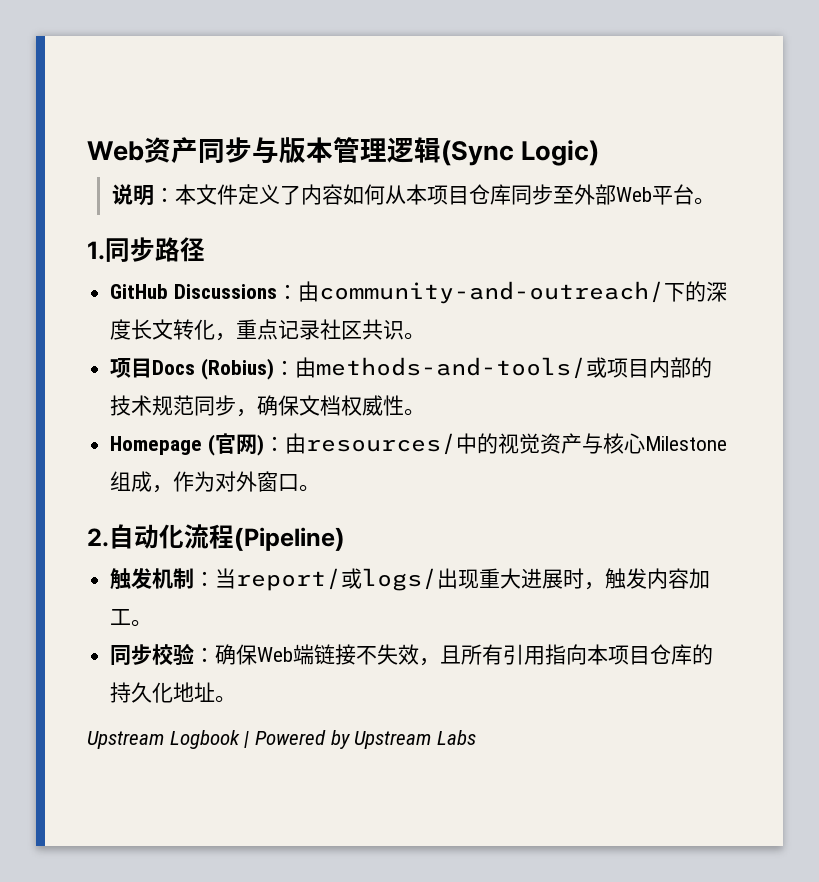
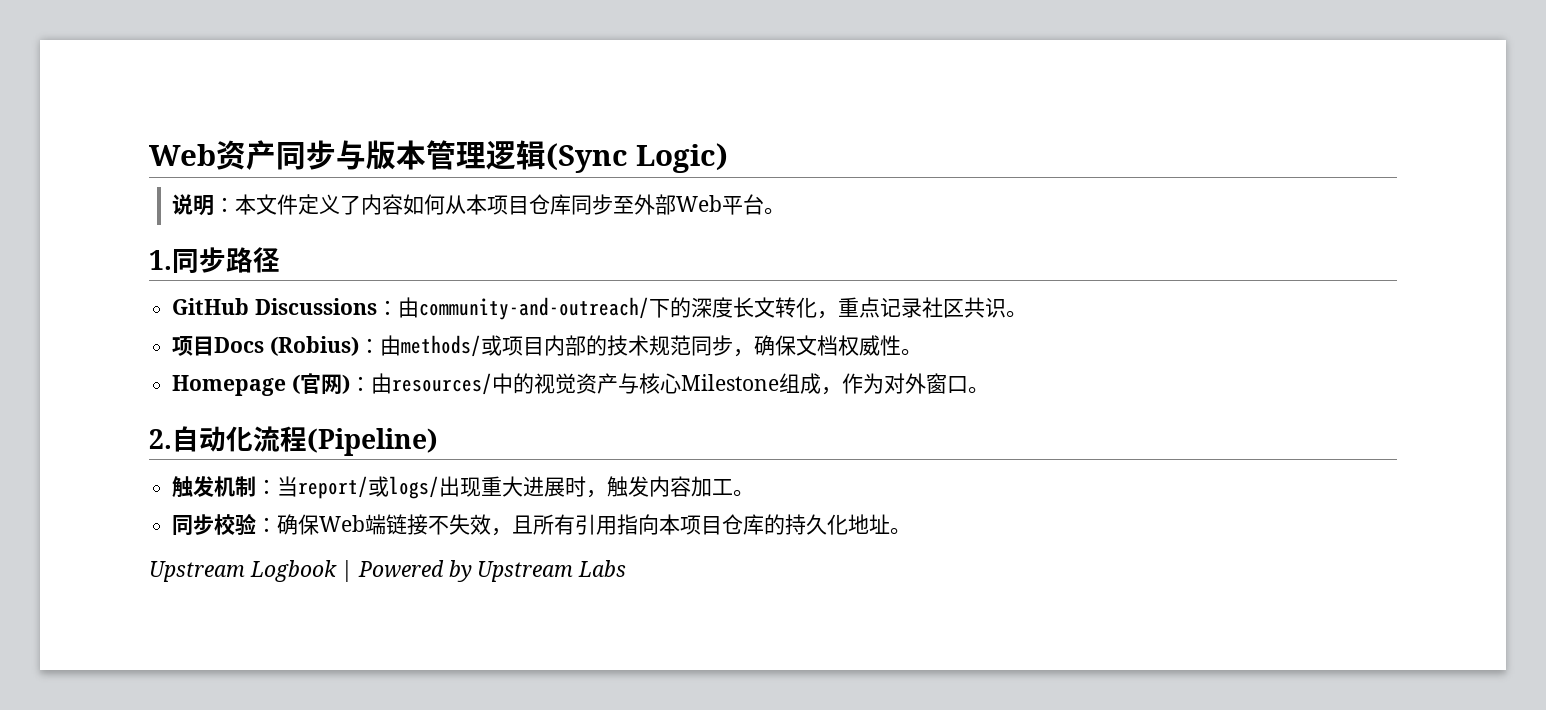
[315,357,586,379] methods-and-tools/ -> [400,335,481,357] methods/

